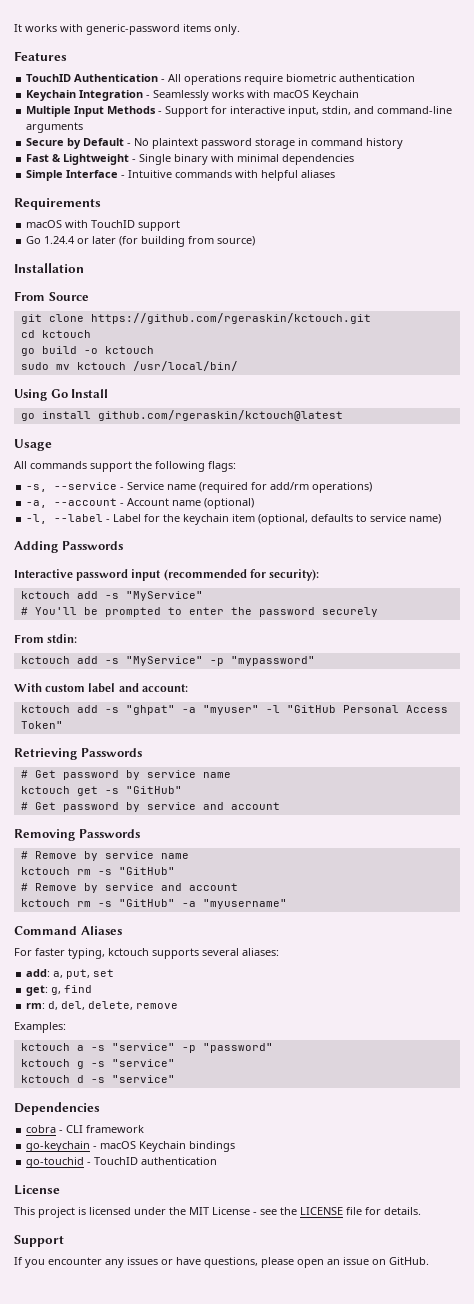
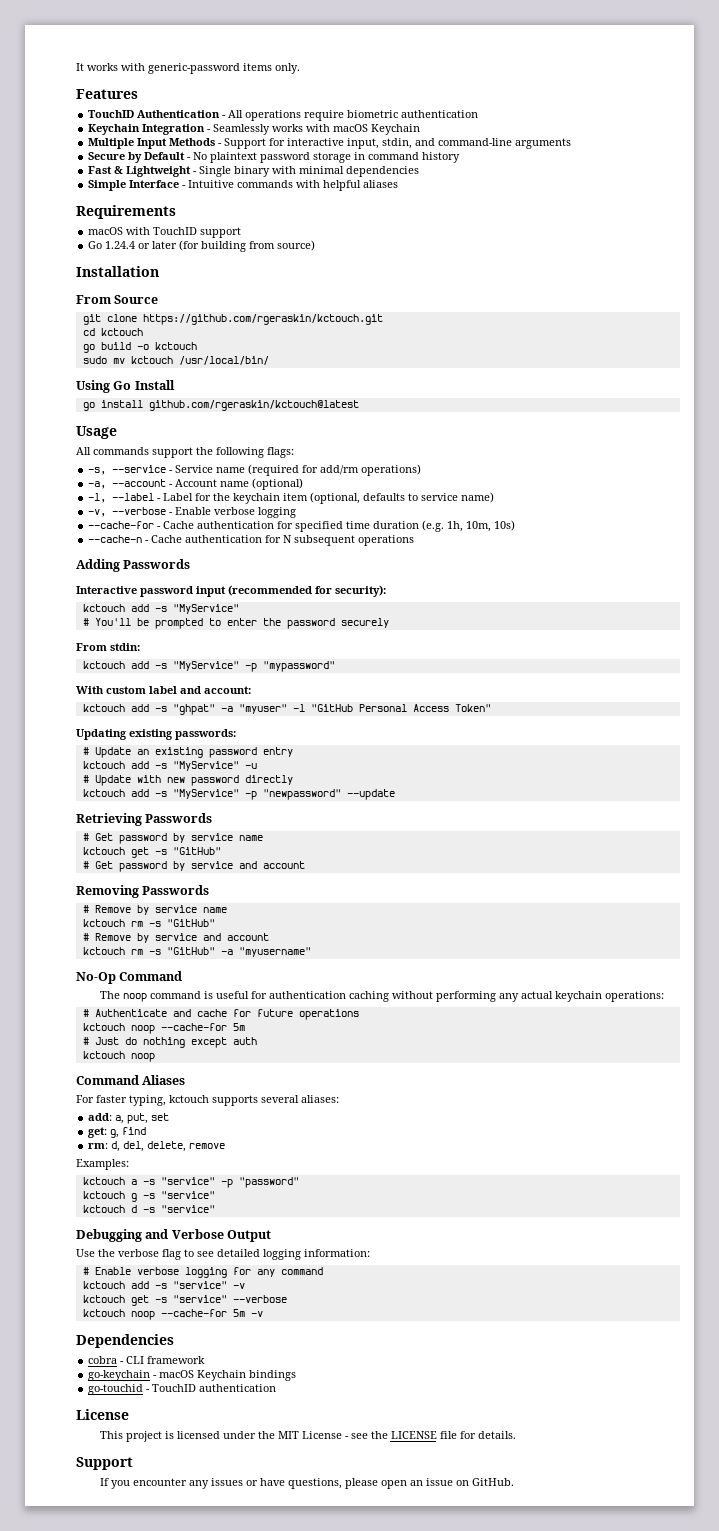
(442, 519) none -> [88,507,297,518] [88,520,516,532] [88,535,415,546] // -v, --verbose - Enable verbose logging // --cache-for - Cache authentication for specified time duration (e.g. 1h, 10m, 10s) // --cache-n - Cache authentication for N subsequent operations
(63, 725) none -> [76,729,236,740] [82,747,293,758] [82,761,257,771] [82,775,293,786] [82,789,395,800] // Updating existing passwords: // # Update an existing password entry // kctouch add -s "MyService" -u // # Update with new password directly // kctouch add -s "MyService" -p "newpassword" --update
(287, 904) none -> [76,971,183,984] [99,991,664,1002] [82,1009,359,1020] [82,1023,245,1034] [82,1037,257,1048] [82,1051,155,1062] // No-Op Command // The noop command is useful for authentication caching without performing any actual keychain operations: // # Authenticate and cache for future operations // kctouch noop --cache-for 5m // # Just do nothing except auth // kctouch noop
(175, 1079) none -> [76,1229,272,1242] [76,1249,370,1260] [82,1267,323,1278] [82,1281,245,1289] [82,1295,287,1306] [82,1309,263,1320] // Debugging and Verbose Output // Use the verbose flag to see detailed logging information: // # Enable verbose logging for any command // kctouch add -s "service" -v // kctouch get -s "service" --verbose // kctouch noop --cache-for 5m -v

